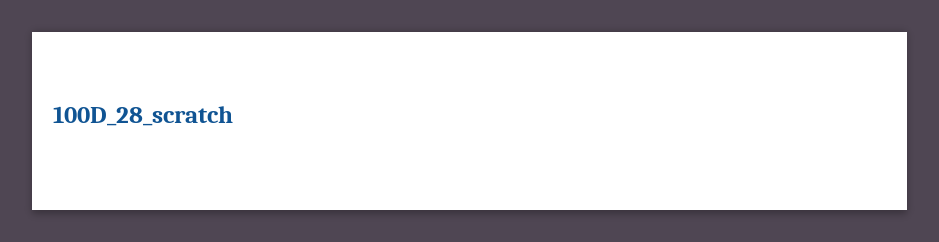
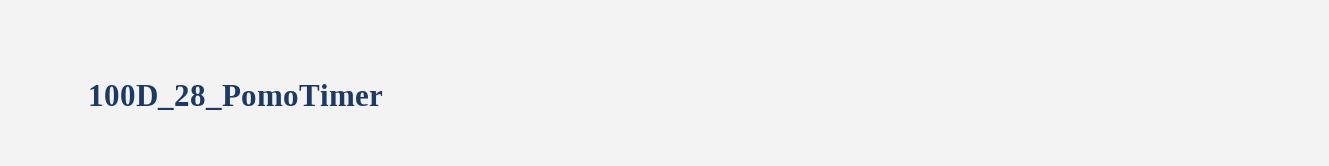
[53,106,233,126] 100D_28_scratch -> [88,84,383,110] 100D_28_PomoTimer

